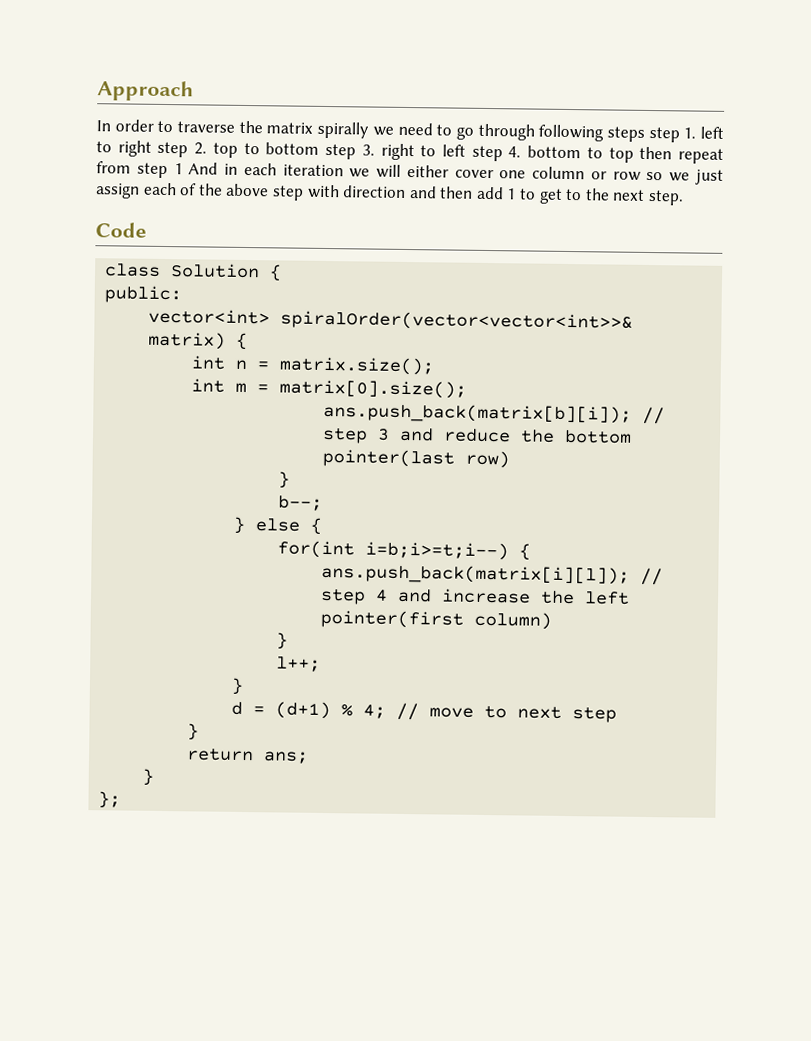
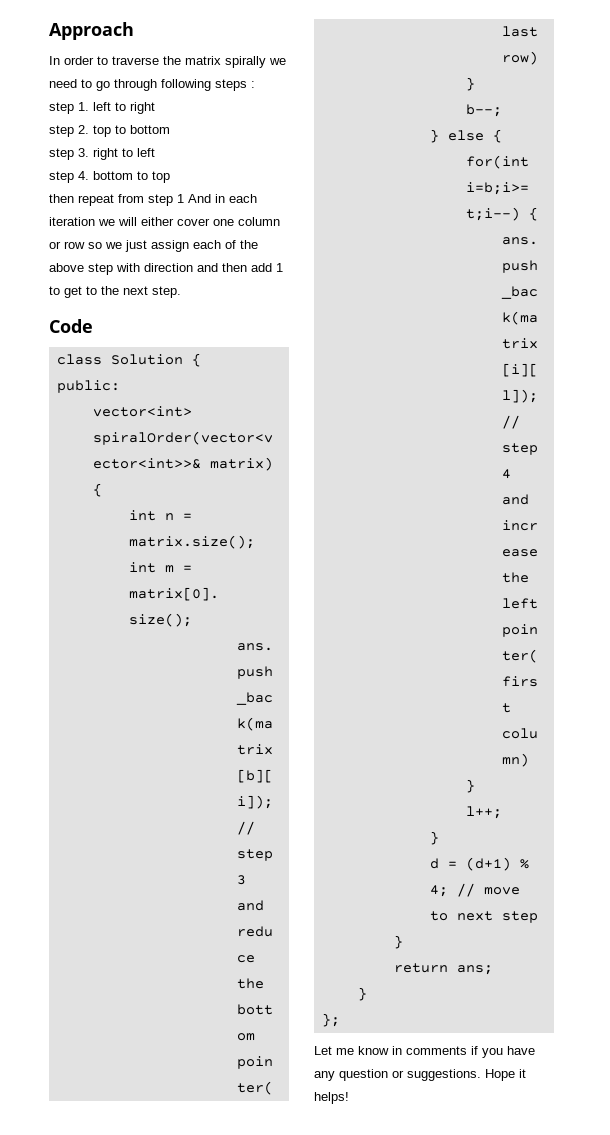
(645, 134) none -> [251,81,255,88] : //
(152, 148) none -> (155, 108) //
(320, 148) none -> (170, 129) //
(466, 150) none -> (155, 152) //
(634, 155) none -> (170, 177) //
(122, 800) none -> [314,1046,535,1058] [314,1069,526,1081] [314,1092,349,1104] // Let me know in comments if you have any question or suggestions. Hope it helps!

